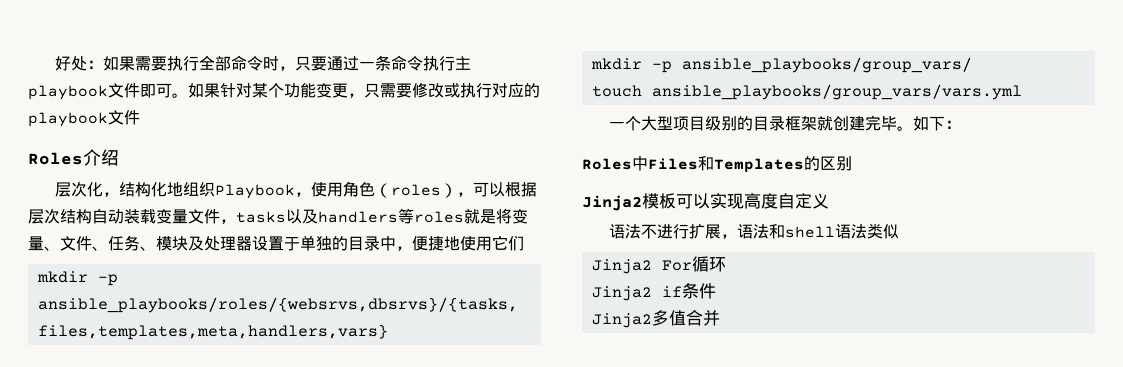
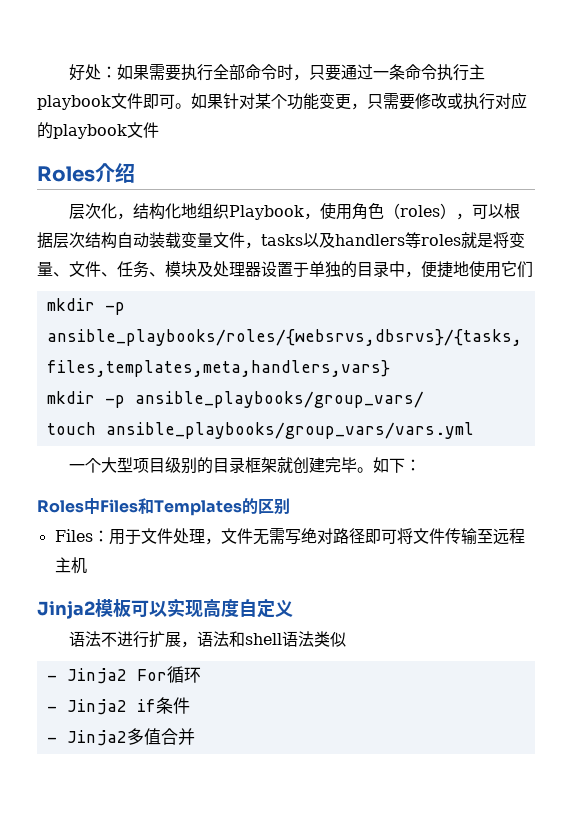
(852, 163) none -> [54,528,525,545] [54,557,87,574] // Files：用于文件处理，文件无需写绝对路径即可将文件传输至远程主机
(899, 231) none -> [46,675,57,681] -
(726, 264) none -> [46,706,57,712] -
(716, 291) none -> [46,737,57,743] -

